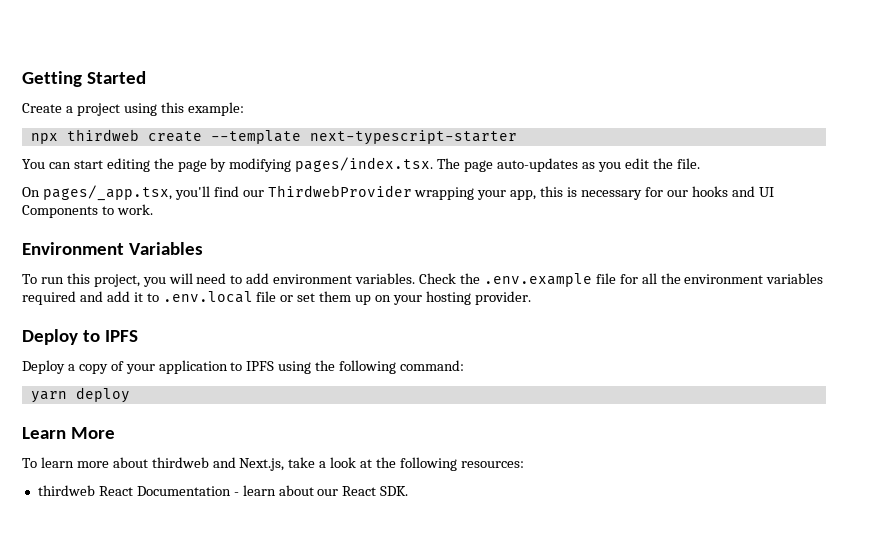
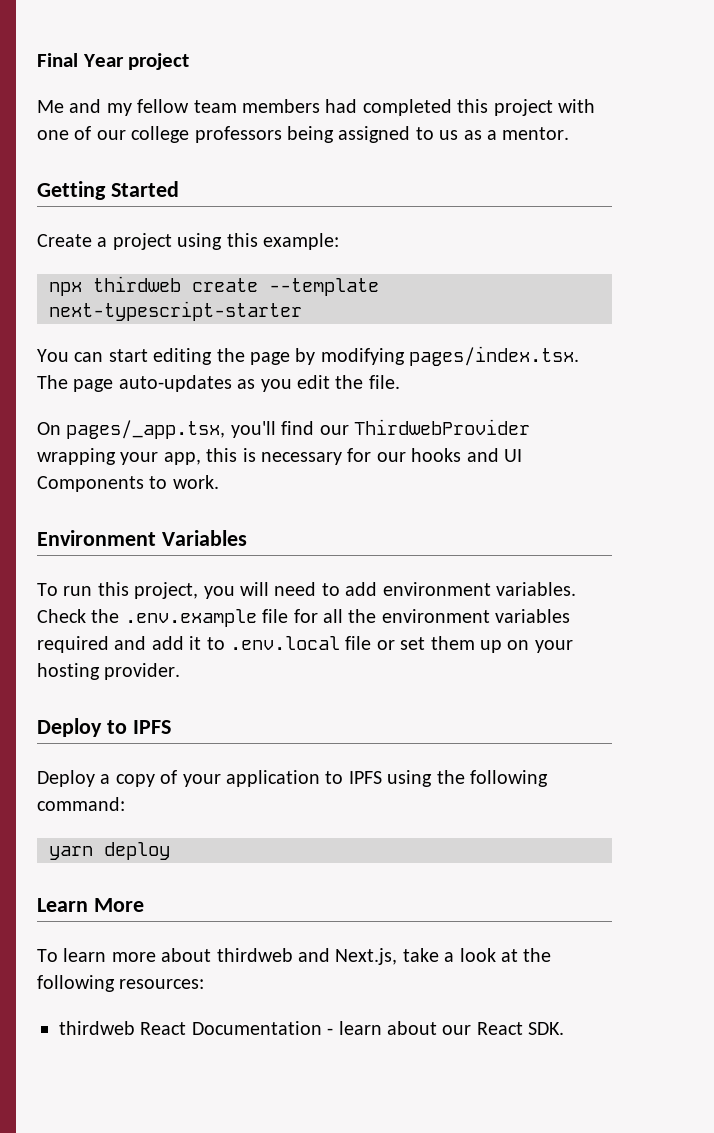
(22, 79) none -> [37,53,190,70] [37,99,595,116] [37,126,570,143] Final Year project // Me and my fellow team members had completed this project with one of our college professors being assigned to us as a mentor. //

